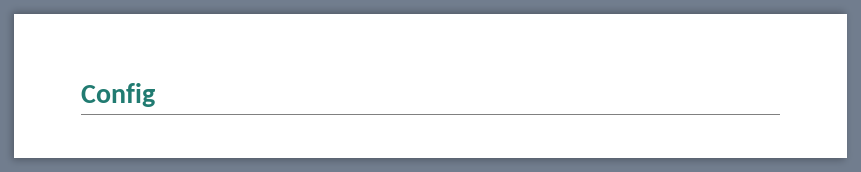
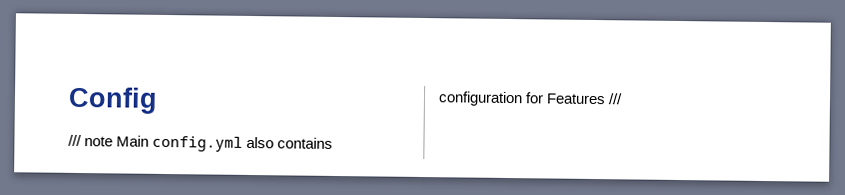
(155, 95) none -> [68,134,334,152] [438,91,624,107] // /// note Main config.yml also contains configuration for Features ///

